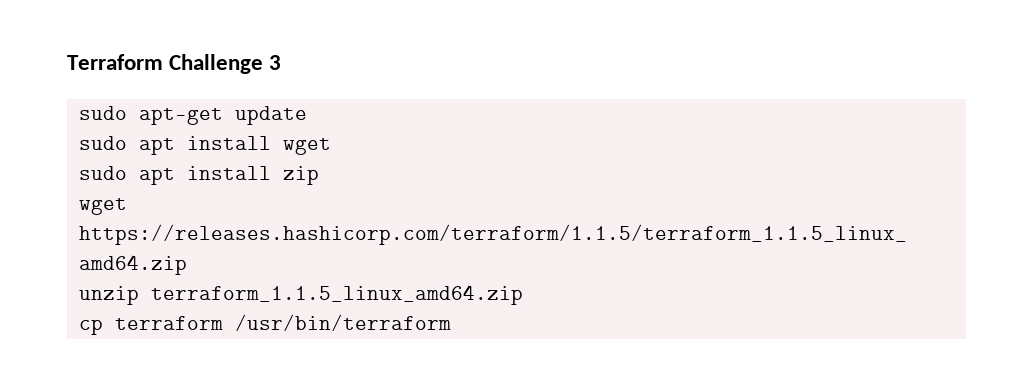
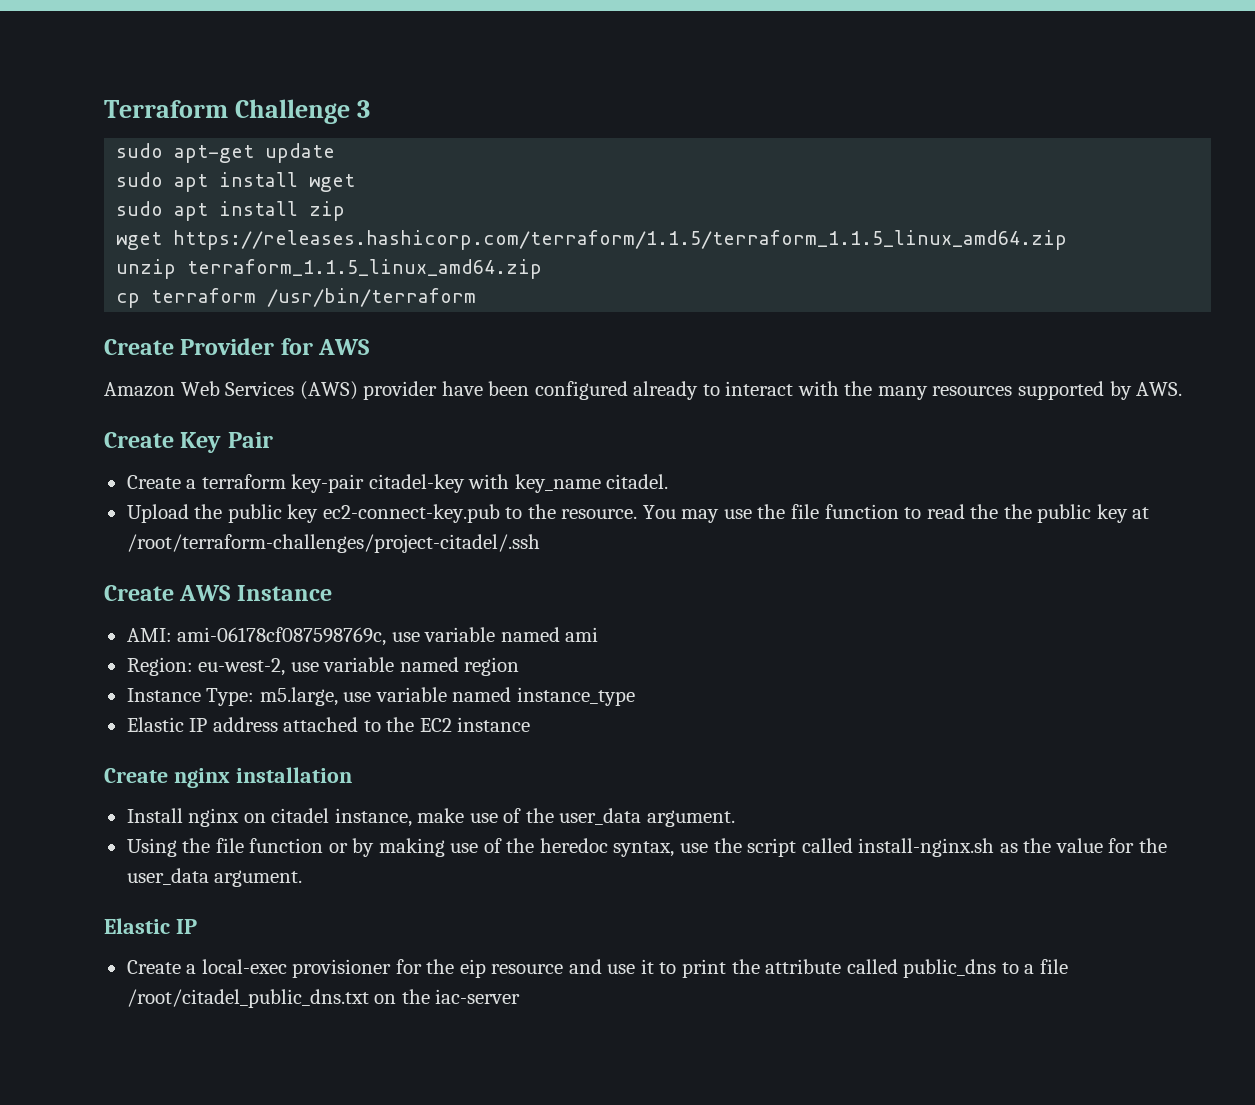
(451, 322) none -> [104,338,370,355] [104,381,1183,400] [104,432,273,453] [126,474,669,493] [126,504,1150,523] [126,534,540,553] [104,585,332,601] [126,627,599,646] [126,657,520,676] [126,687,635,706] [126,717,531,732] [104,767,352,788] [126,808,735,827] [126,838,1167,857] [126,868,303,887] [104,918,197,934] [126,959,1068,978] [126,989,521,1008] // Create Provider for AWS // Amazon Web Services (AWS) provider have been configured already to interact with the many resources supported by AWS. // Create Key Pair // Create a terraform key-pair citadel-key with key_name citadel. // Upload the public key ec2-connect-key.pub to the resource. You may use the file function to read the the public key at /root/terraform-challenges/project-citadel/.ssh // Create AWS Instance // AMI: ami-06178cf087598769c, use variable named ami // Region: eu-west-2, use variable named region // Instance Type: m5.large, use variable named instance_type // Elastic IP address attached to the EC2 instance // Create nginx installation // Install nginx on citadel instance, make use of the user_data argument. // Using the file function or by making use of the heredoc syntax, use the script called install-nginx.sh as the value for the user_data argument. // Elastic IP // Create a local-exec provisioner for the eip resource and use it to print the attribute called public_dns to a file /root/citadel_public_dns.txt on the iac-server

